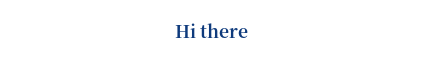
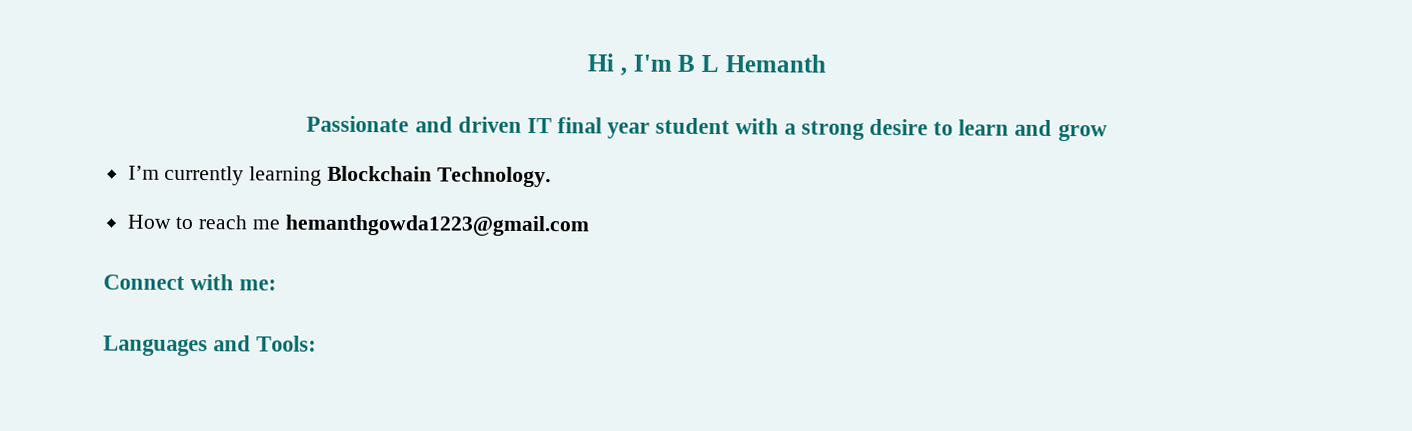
[200,23,249,38] there -> [619,54,826,76] [306,115,1108,142] [127,165,551,188] [126,214,589,237] [103,274,278,291] [103,335,318,357] , I'm B L Hemanth // Passionate and driven IT final year student with a strong desire to learn and grow // I’m currently learning Blockchain Technology. // How to reach me hemanthgowda1223@gmail.com // Connect with me: // Languages and Tools:

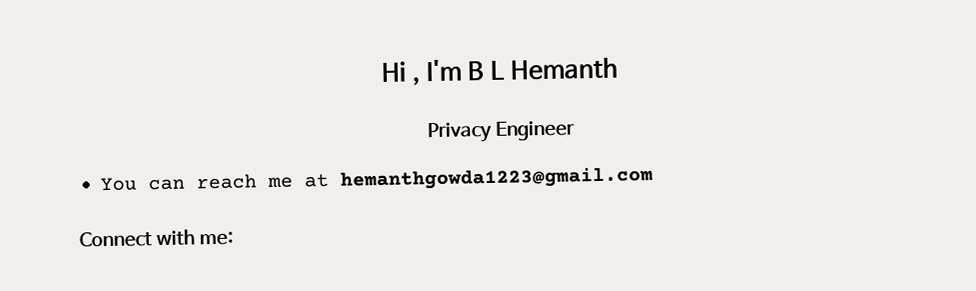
[306,115,1108,142] [127,165,551,188] [126,214,194,230] Passionate and driven IT final year student with a strong desire to learn and grow // I’m currently learning Blockchain Technology. // How to -> [427,120,575,144] [100,177,185,192] Privacy Engineer // You can
(281, 224) none -> [304,173,329,188] at
[103,335,318,357] // Languages and Tools: -> (234, 238) none

